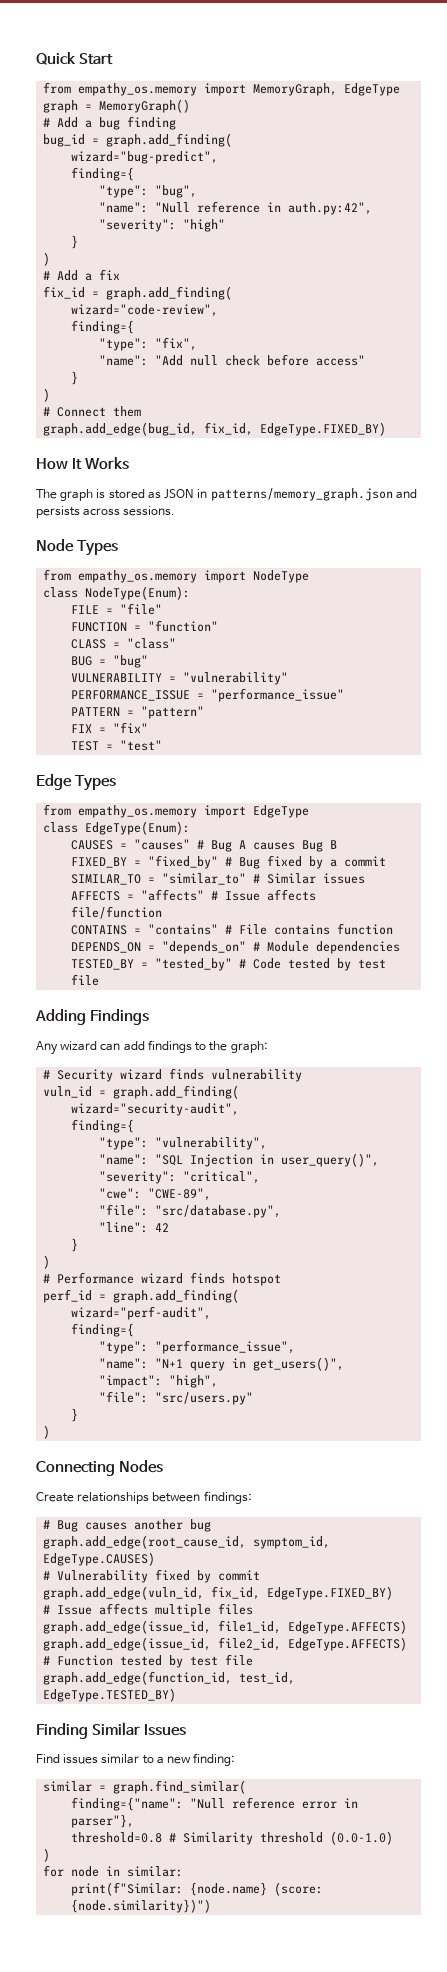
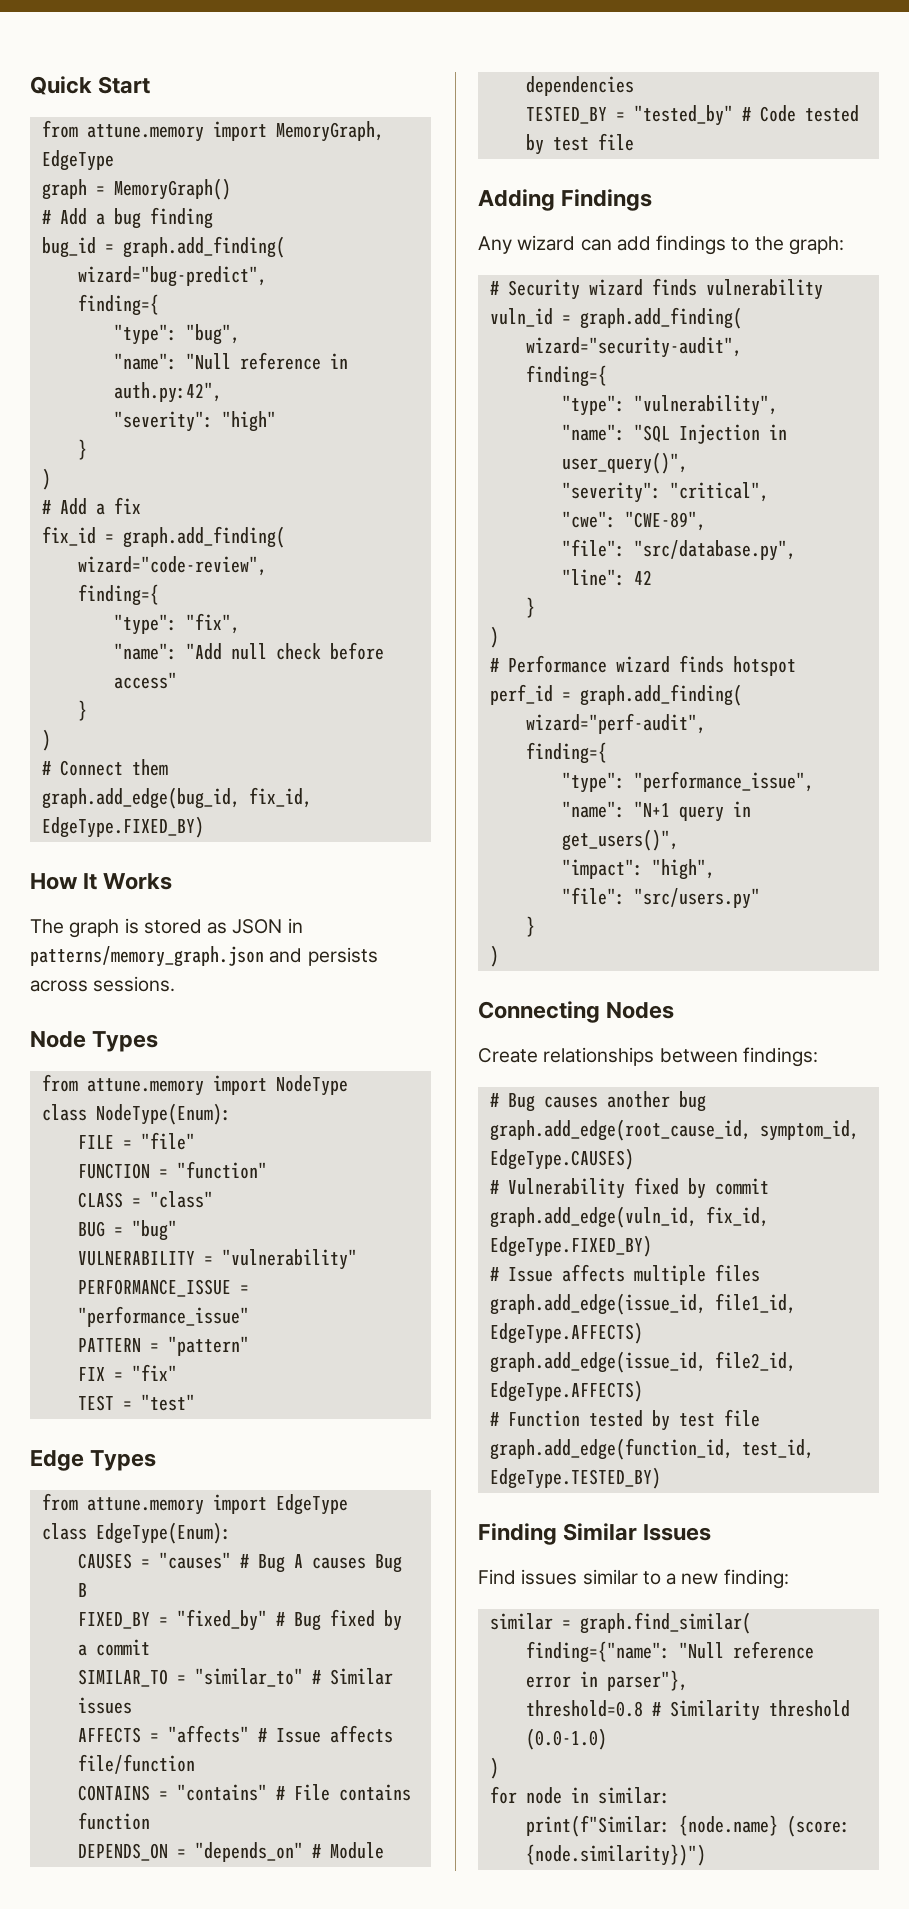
[78,83,198,96] empathy_os.memory -> [86,124,204,142] attune.memory
[78,570,198,583] empathy_os.memory -> [86,1078,204,1096] attune.memory
[78,805,198,818] empathy_os.memory -> [86,1497,204,1515] attune.memory

